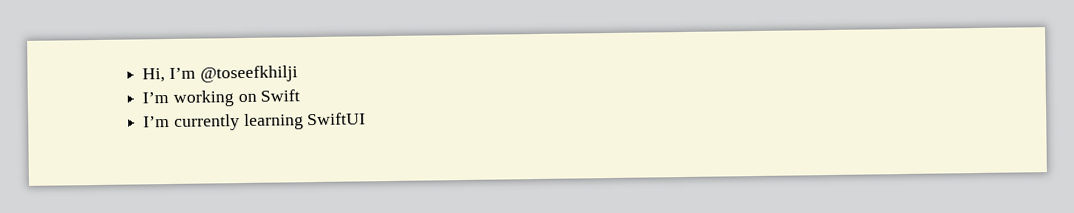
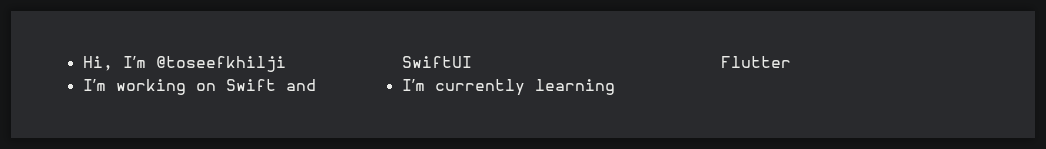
(301, 95) none -> [285,79,316,91] [401,56,472,68] and SwiftUI
[307,112,367,126] SwiftUI -> [720,56,791,68] Flutter

